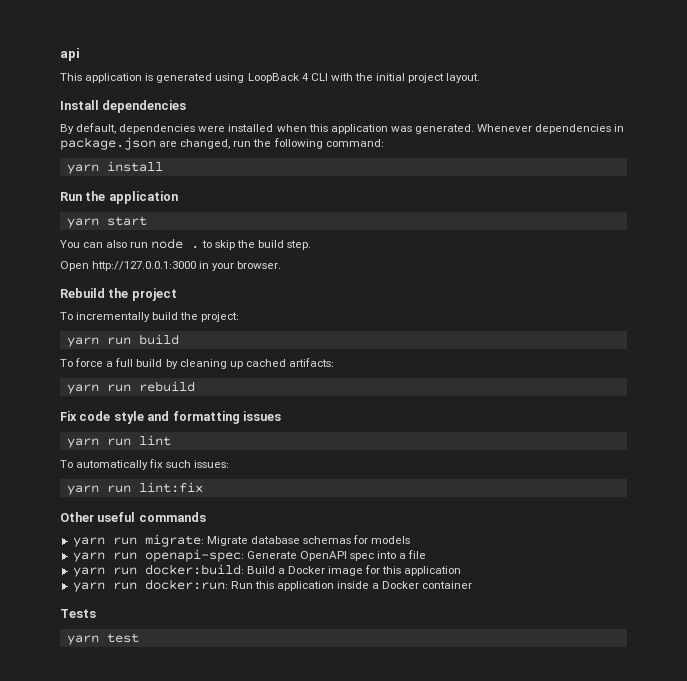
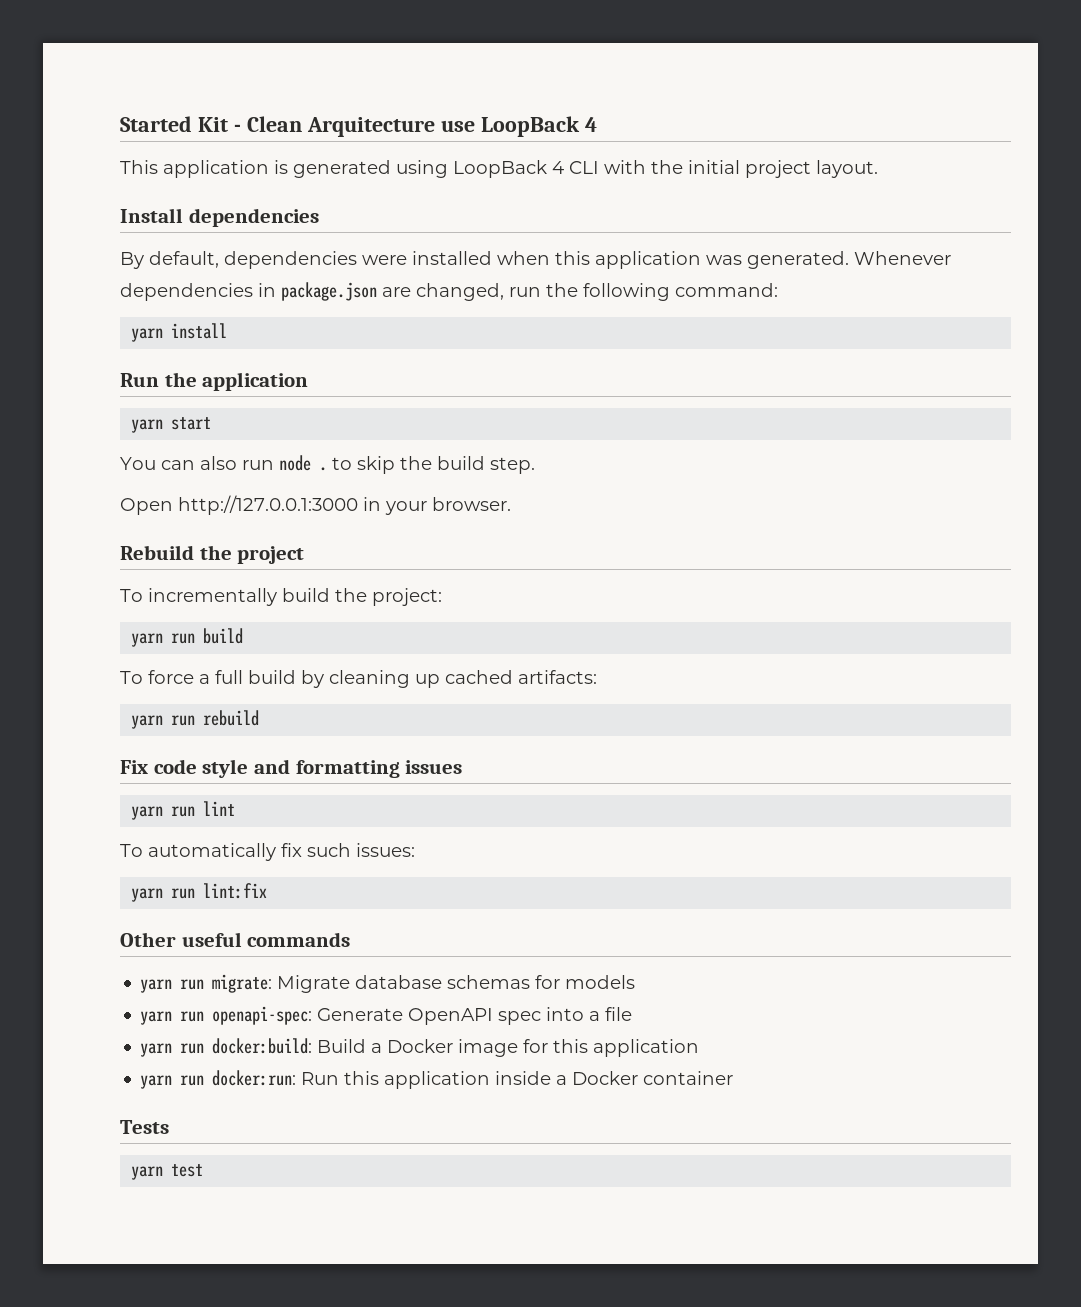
[60,48,80,61] api -> [120,116,597,137] Started Kit - Clean Arquitecture use LoopBack 4

